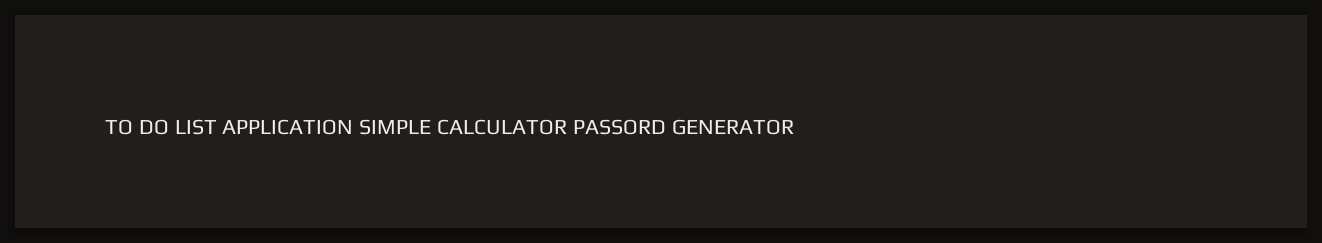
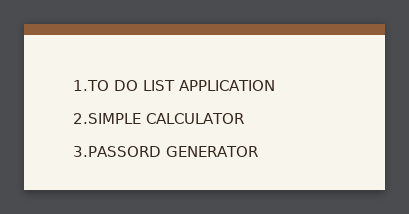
[105,119,133,135] TO -> [73,80,109,91] 1.TO
[359,119,432,135] SIMPLE -> [73,113,141,124] // 2.SIMPLE
[572,119,666,135] PASSORD -> [73,146,161,157] // 3.PASSORD

